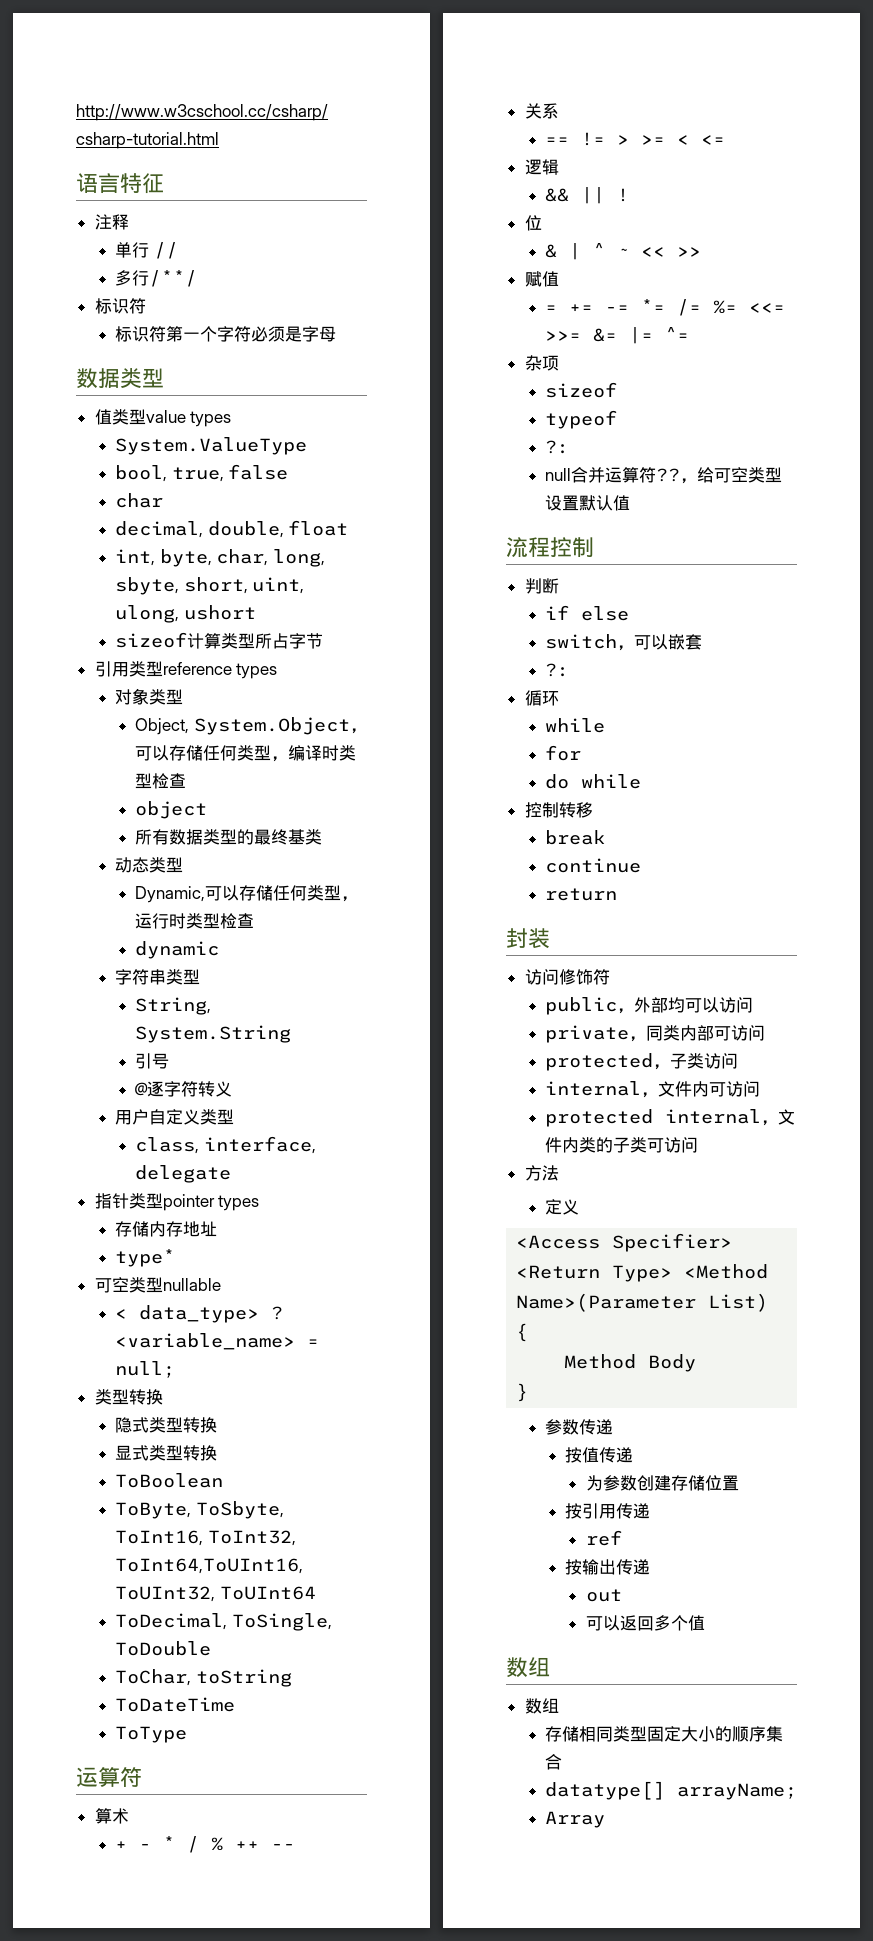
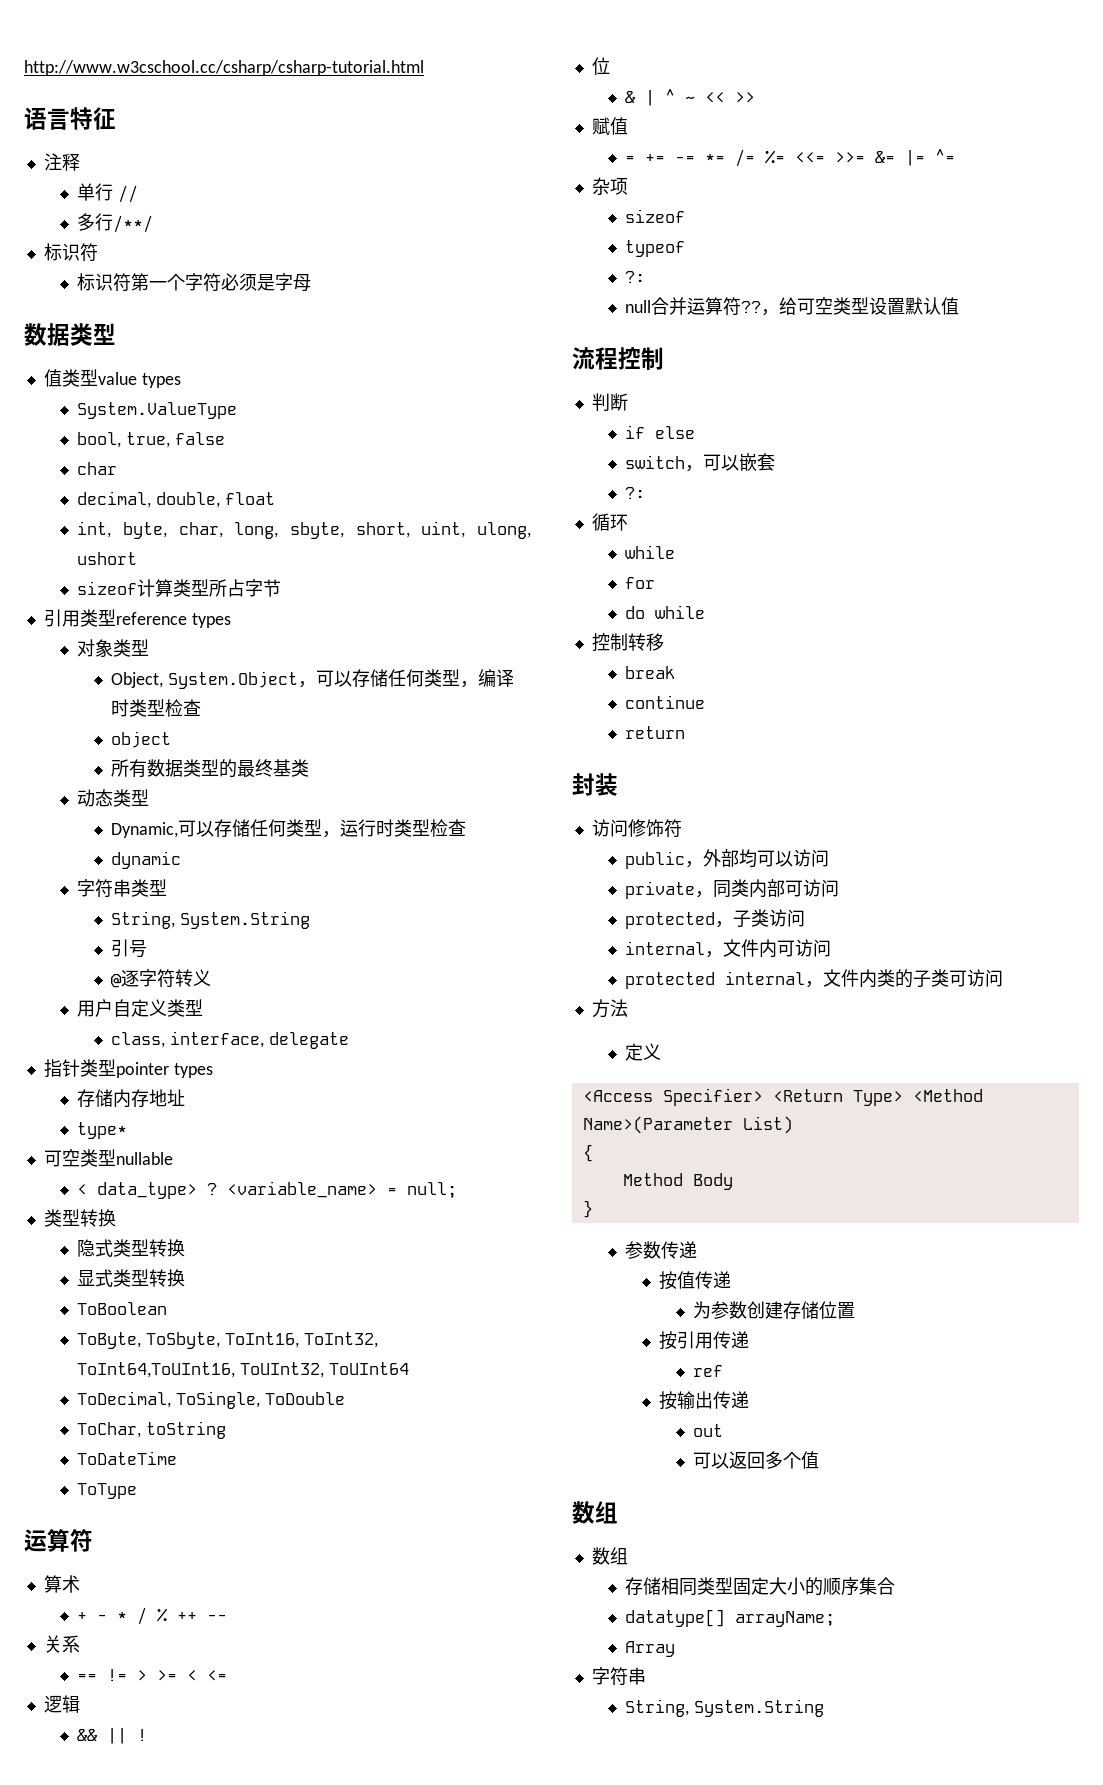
(605, 1819) none -> [591,1667,646,1686] [625,1699,825,1717] // 字符串 // String, System.String

